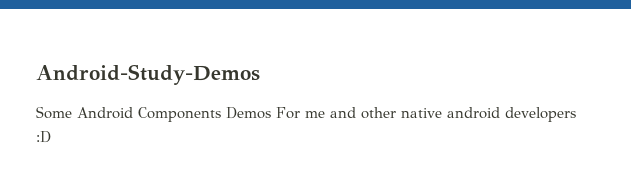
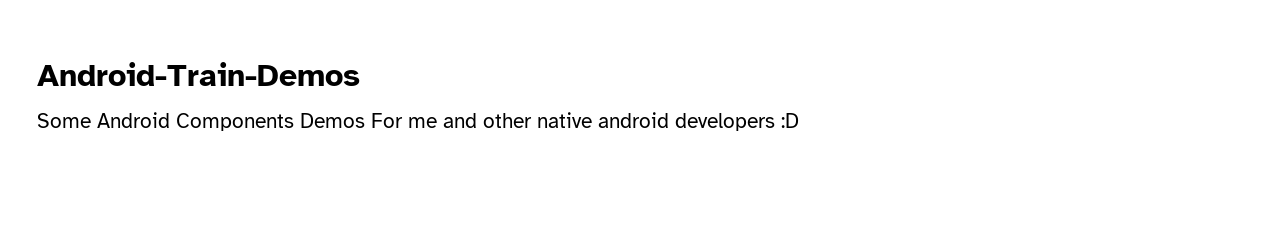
[36,64,260,85] Android-Study-Demos -> [37,62,360,86] Android-Train-Demos

